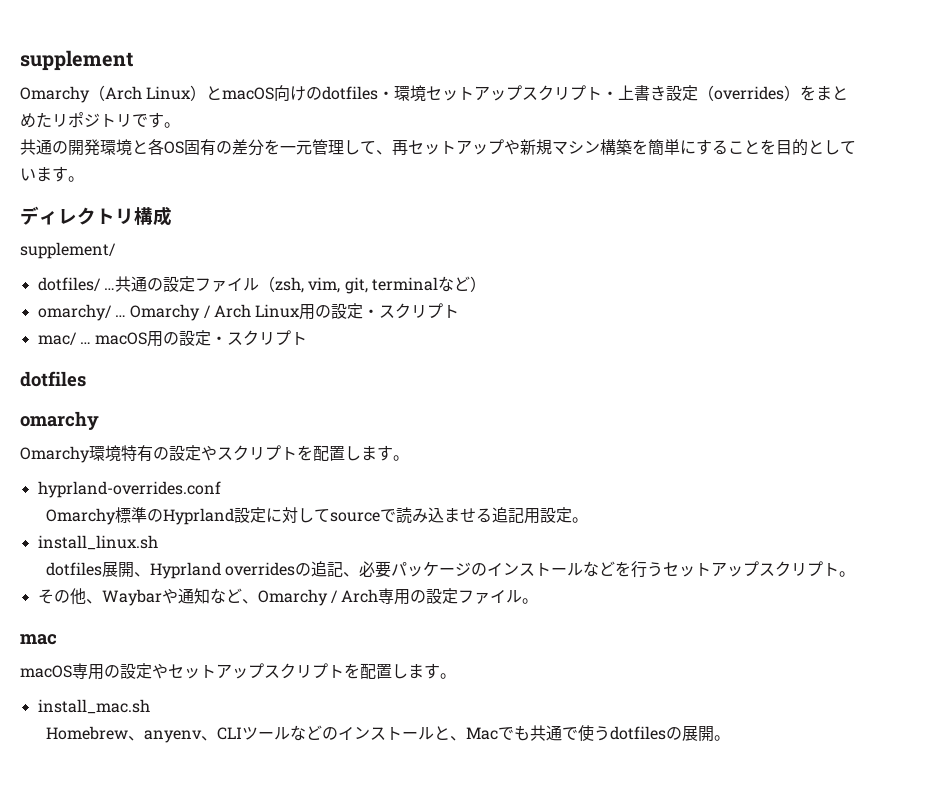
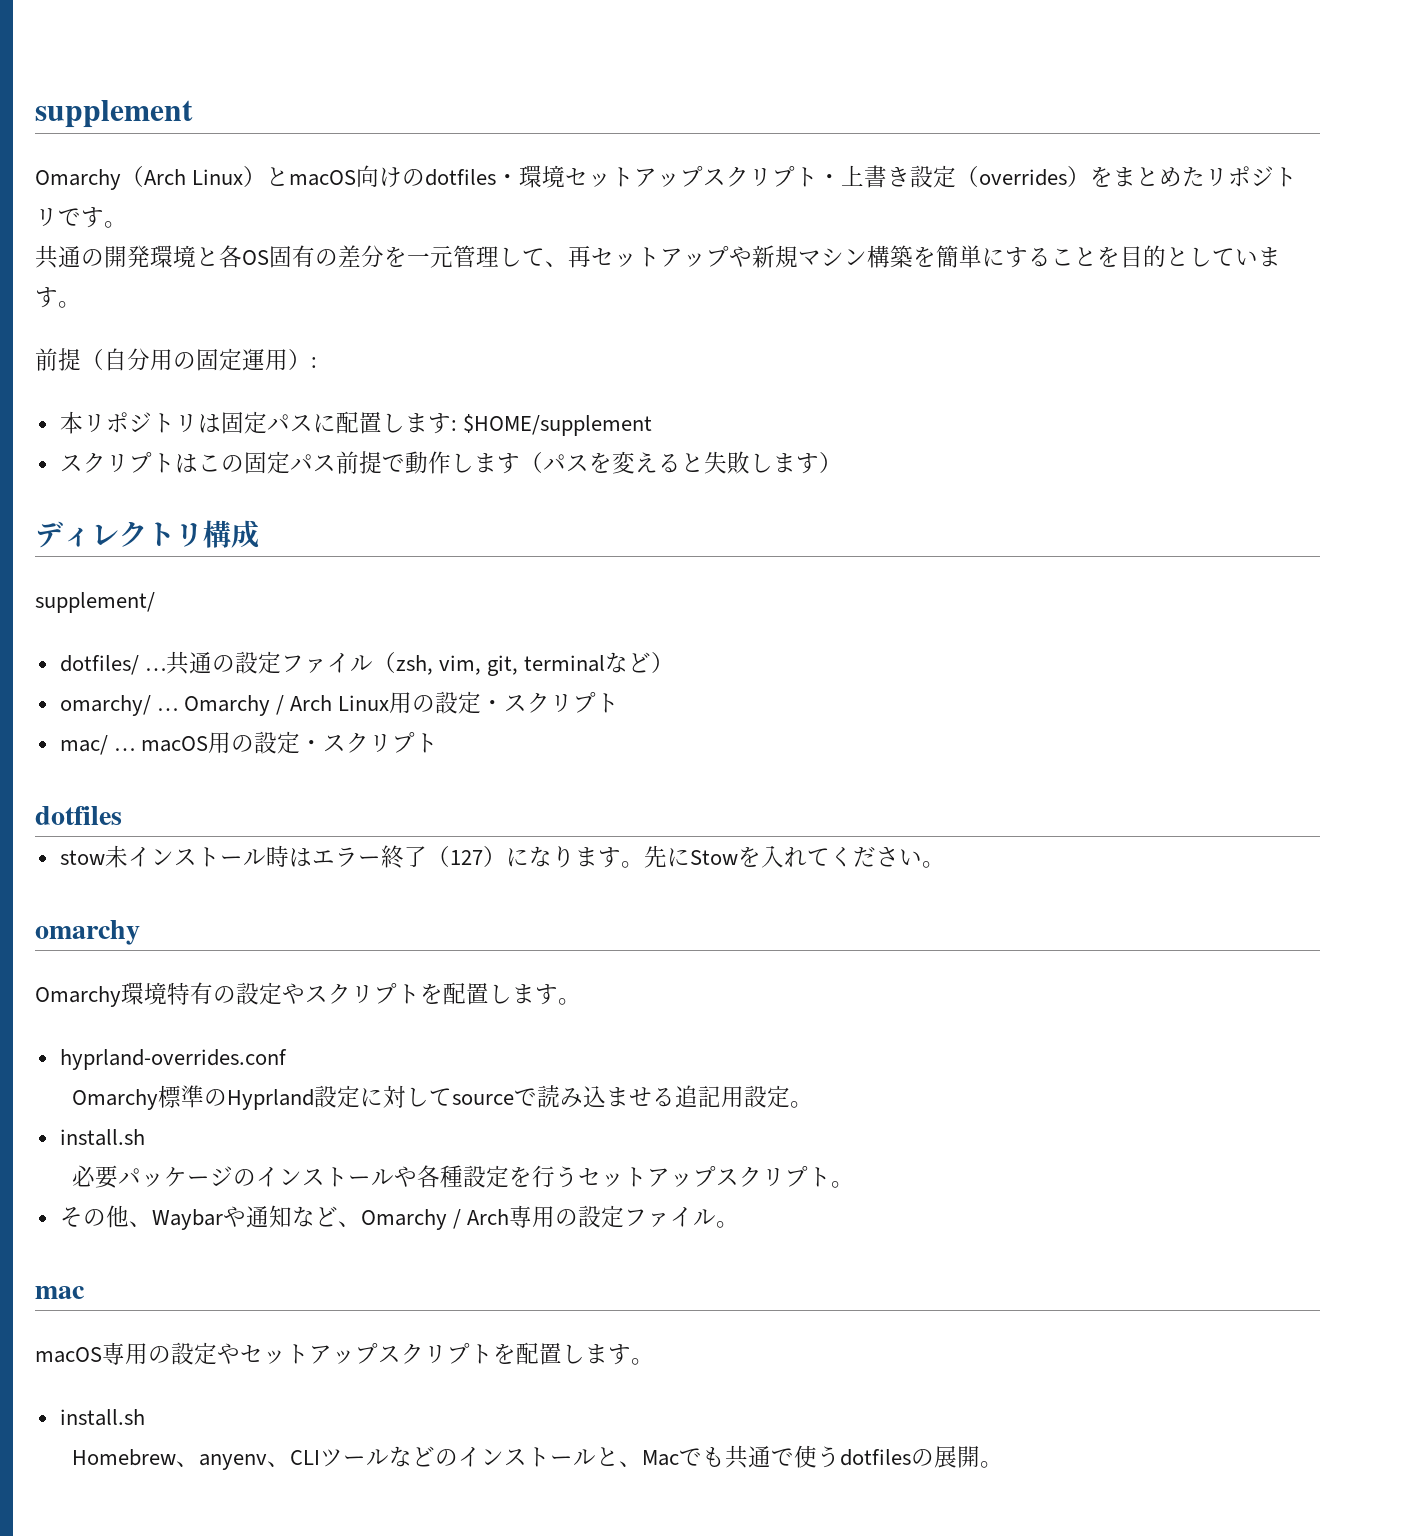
(84, 179) none -> [35,348,317,371] [59,411,652,436] [59,451,842,474] // 前提（自分用の固定運用）: // 本リポジトリは固定パスに配置します: $HOME/supplement // スクリプトはこの固定パス前提で動作します（パスを変えると失敗します）
(86, 379) none -> [59,845,945,869] // stow未インストール時はエラー終了（127）になります。先にStowを入れてください。
[37,535,158,550] [45,561,359,579] install_linux.sh // dotfiles展開、Hyprland overridesの追記、 -> [59,1129,145,1146] install.sh //
[582,561,615,577] など -> [393,1165,509,1188] や各種設定
[37,699,150,714] install_mac.sh -> [59,1409,145,1426] install.sh

